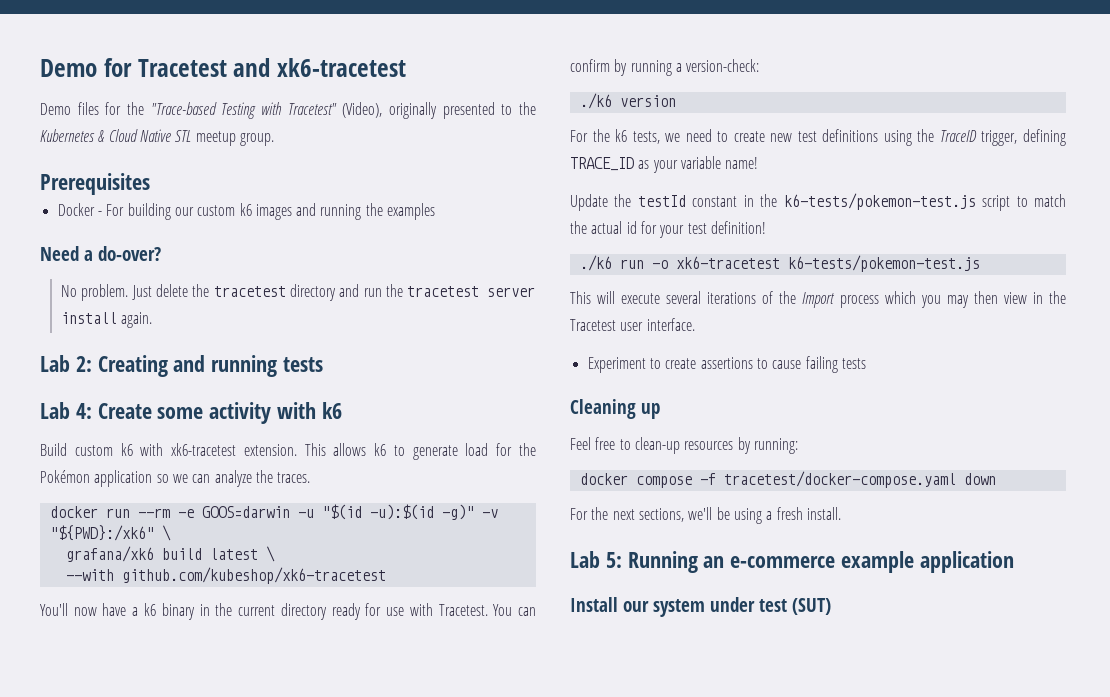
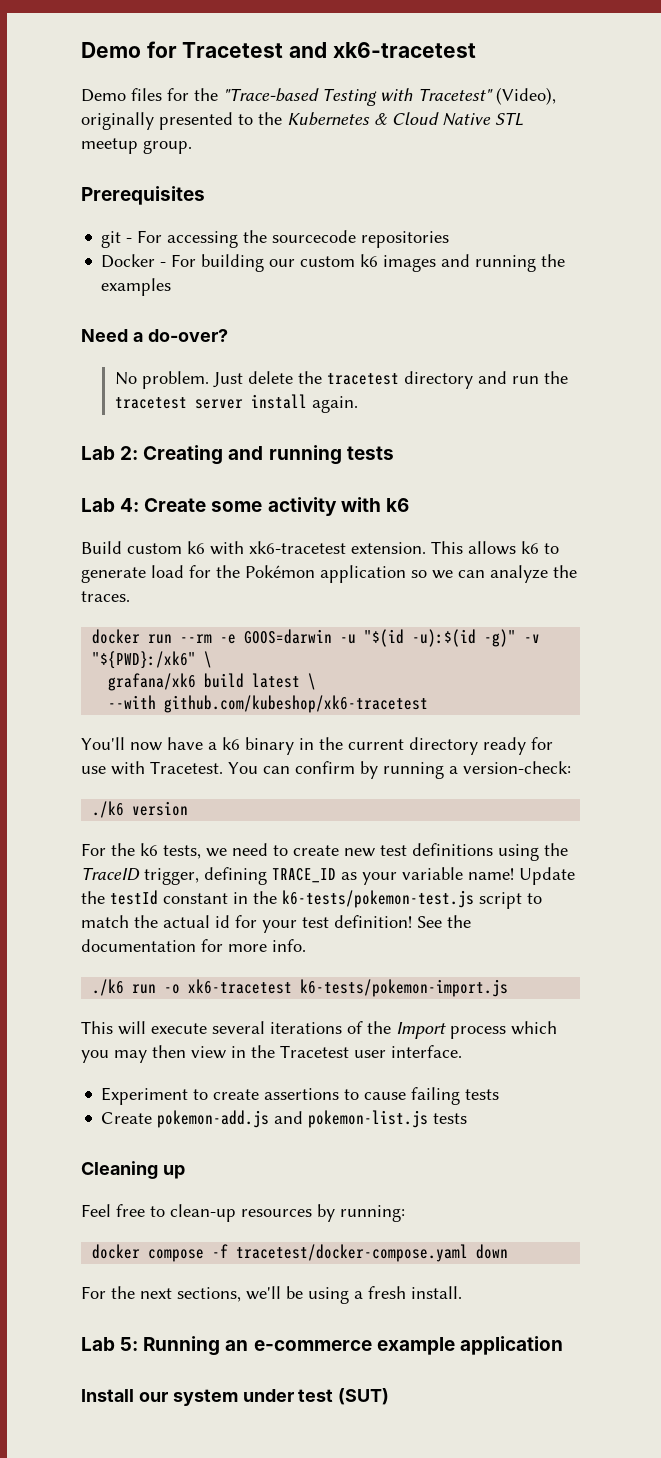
(150, 184) none -> [101,230,450,248] // git - For accessing the sourcecode repositories
(759, 163) // -> (514, 874) none
(766, 227) none -> [417,915,471,928] [81,939,306,952] See the documentation for more info.
[787,255,980,272] k6-tests/pokemon-test.js -> [300,979,509,997] k6-tests/pokemon-import.js
(866, 363) none -> [101,1110,468,1128] // Create pokemon-add.js and pokemon-list.js tests

